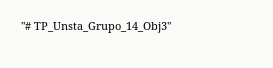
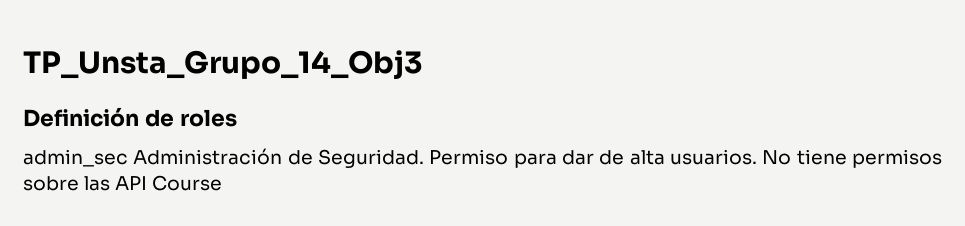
[21,22,171,33] "# TP_Unsta_Grupo_14_Obj3" -> [23,50,423,80] [23,107,237,127] [23,148,943,168] [23,175,223,191] TP_Unsta_Grupo_14_Obj3 // Definición de roles // admin_sec Administración de Seguridad. Permiso para dar de alta usuarios. No tiene permisos sobre las API Course

